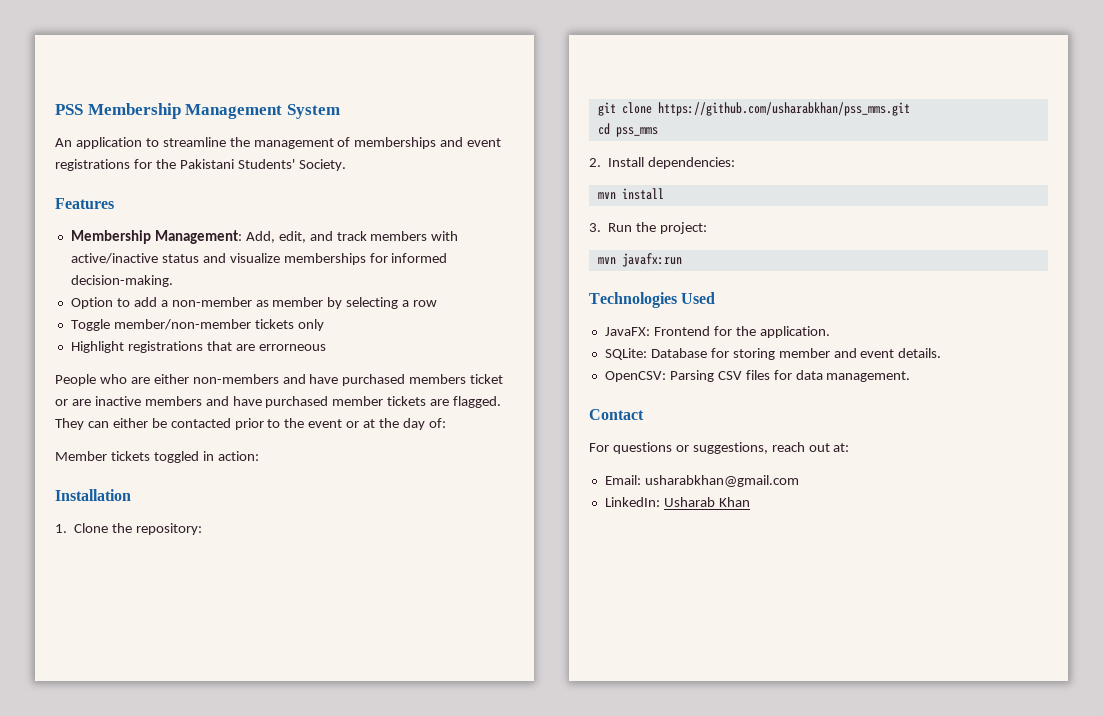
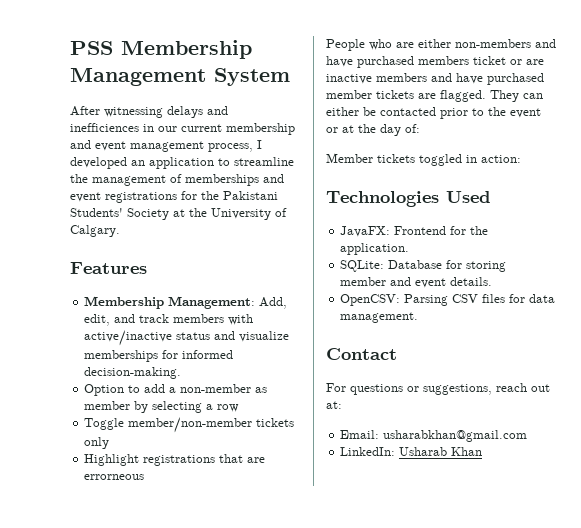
[55,138,72,147] An -> [70,106,228,118] [70,123,295,135] [70,140,262,152] [70,157,145,169] After witnessing delays and inefficiences in our current membership and event management process, I developed an
[298,159,346,171] Society. -> [127,208,287,220] [70,225,120,237] Society at the University of Calgary.
[55,489,131,501] [55,523,203,535] [597,102,910,116] [597,123,658,137] [589,157,736,169] [597,188,664,200] [589,222,708,234] [597,253,682,267] // Installation // 1. Clone the repository: // git clone https://github.com/usharabkhan/pss_mms.git // cd pss_mms // 2. Install dependencies: // mvn install // 3. Run the project: // mvn javafx:run -> (521, 159) none

